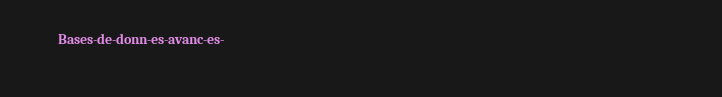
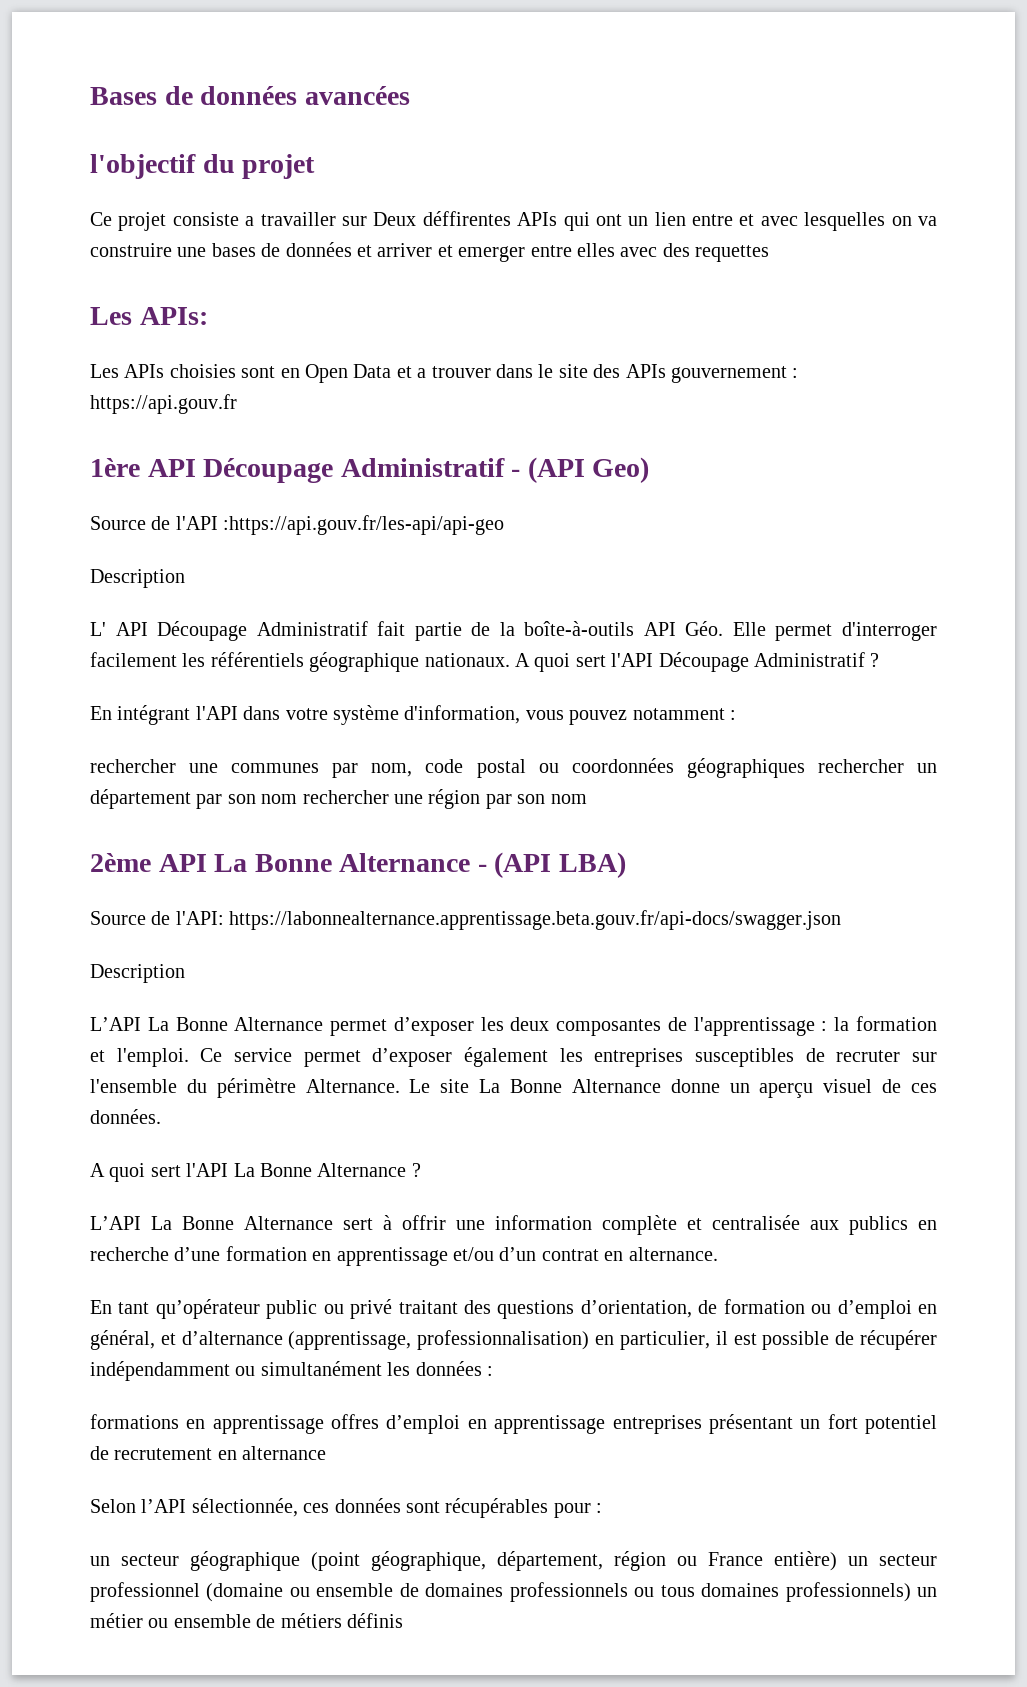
[58,33,224,44] Bases-de-donn-es-avanc-es- -> [90,86,410,105] [90,154,316,179] [90,211,938,231] [90,242,770,262] [90,307,208,325] [90,364,799,383] [90,394,237,414] [90,457,650,483] [90,515,505,535] [90,569,185,588] [90,621,938,641] [90,652,880,672] [90,705,736,725] [90,758,938,778] [90,789,587,809] [90,852,626,878] [90,910,842,930] [90,964,185,983] [90,1016,937,1036] [90,1047,937,1067] [90,1078,937,1098] [90,1109,161,1124] [90,1163,421,1182] [90,1215,937,1235] [90,1246,718,1266] [90,1299,938,1319] [90,1330,938,1350] [90,1361,493,1381] [90,1414,938,1434] [90,1446,327,1460] [90,1498,603,1518] [90,1551,937,1571] [90,1582,938,1602] [90,1613,403,1628] Bases de données avancées // l'objectif du projet // Ce projet consiste a travailler sur Deux déffirentes APIs qui ont un lien entre et avec lesquelles on va construire une bases de données et arriver et emerger entre elles avec des requettes // Les APIs: // Les APIs choisies sont en Open Data et a trouver dans le site des APIs gouvernement : https://api.gouv.fr // 1ère API Découpage Administratif - (API Geo) // Source de l'API :https://api.gouv.fr/les-api/api-geo // Description // L' API Découpage Administratif fait partie de la boîte-à-outils API Géo. Elle permet d'interroger facilement les référentiels géographique nationaux. A quoi sert l'API Découpage Administratif ? // En intégrant l'API dans votre système d'information, vous pouvez notamment : // rechercher une communes par nom, code postal ou coordonnées géographiques rechercher un département par son nom rechercher une région par son nom // 2ème API La Bonne Alternance - (API LBA) // Source de l'API: https://labonnealternance.apprentissage.beta.gouv.fr/api-docs/swagger.json // Description // L’API La Bonne Alternance permet d’exposer les deux composantes de l'apprentissage : la formation et l'emploi. Ce service permet d’exposer également les entreprises susceptibles de recruter sur l'ensemble du périmètre Alternance. Le site La Bonne Alternance donne un aperçu visuel de ces données. // A quoi sert l'API La Bonne Alternance ? // L’API La Bonne Alternance sert à offrir une information complète et centralisée aux publics en recherche d’une formation en apprentissage et/ou d’un contrat en alternance. // En tant qu’opérateur public ou privé traitant des questions d’orientation, de formation ou d’emploi en général, et d’alternance (apprentissage, professionnalisation) en particulier, il est possible de récupérer indépendamment ou simultanément les données : // formations en apprentissage offres d’emploi en apprentissage entreprises présentant un fort potentiel de recrutement en alternance // Selon l’API sélectionnée, ces données sont récupérables pour : // un secteur géographique (point géographique, département, région ou France entière) un secteur professionnel (domaine ou ensemble de domaines professionnels ou tous domaines professionnels) un métier ou ensemble de métiers définis

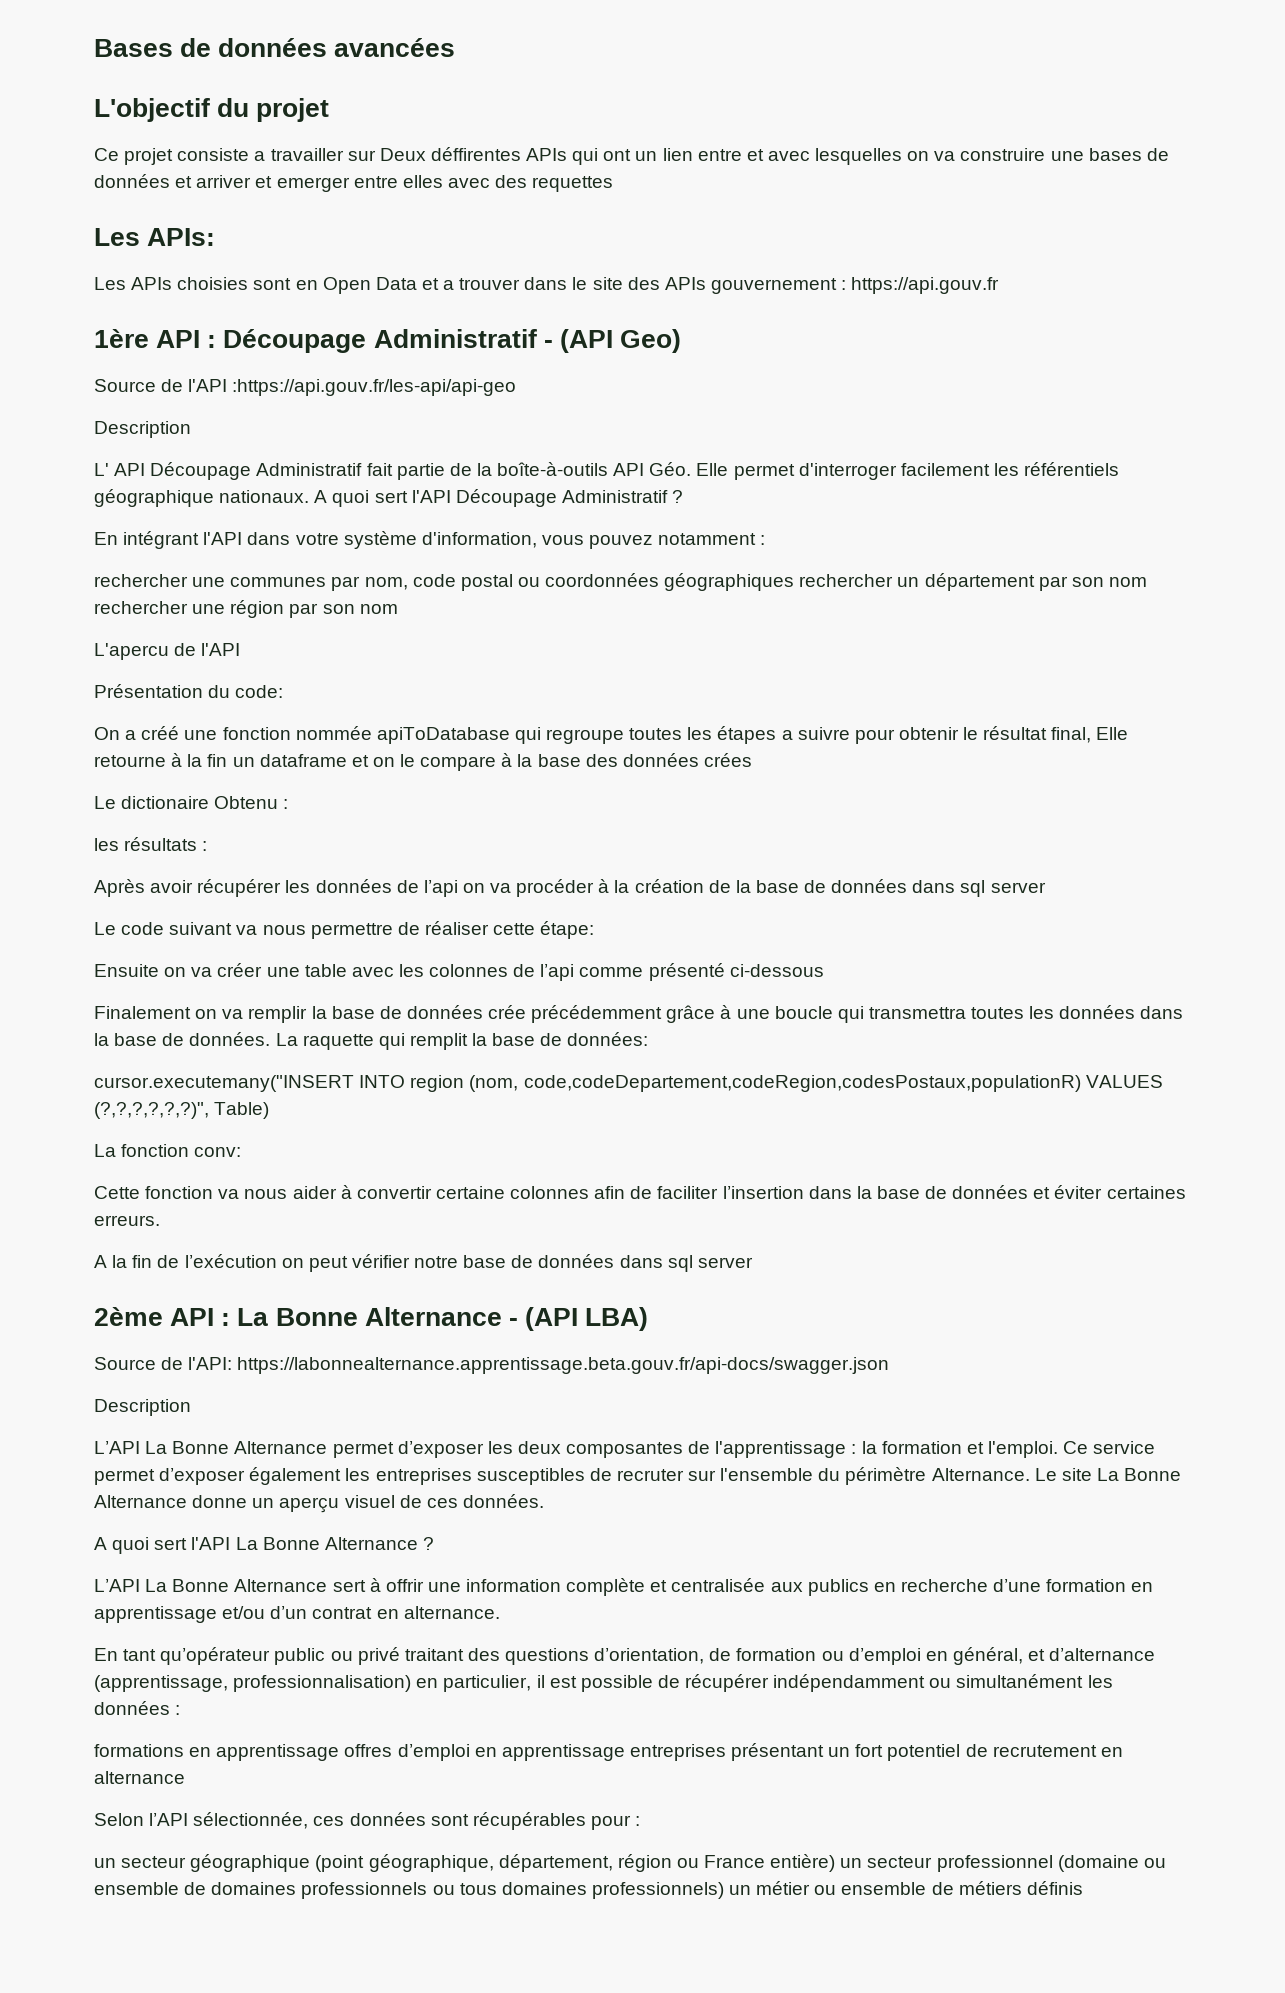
[90,154,196,179] l'objectif -> [94,98,210,122] L'objectif
(196, 468) none -> [207,335,217,348] :
(587, 799) none -> [94,643,241,660] [94,684,284,698] [94,726,1129,744] [94,753,752,771] [94,796,289,809] [94,837,208,851] [94,879,1046,897] [94,921,595,939] [94,963,824,981] [94,1005,1184,1023] [94,1032,649,1050] [94,1075,1163,1092] [94,1102,270,1119] [94,1144,242,1157] [94,1185,1186,1199] [94,1215,160,1226] [94,1254,753,1272] // L'apercu de l'API // Présentation du code: // On a créé une fonction nommée apiToDatabase qui regroupe toutes les étapes a suivre pour obtenir le résultat final, Elle retourne à la fin un dataframe et on le compare à la base des données crées // Le dictionaire Obtenu : // les résultats : // Après avoir récupérer les données de l’api on va procéder à la création de la base de données dans sql server // Le code suivant va nous permettre de réaliser cette étape: // Ensuite on va créer une table avec les colonnes de l’api comme présenté ci-dessous // Finalement on va remplir la base de données crée précédemment grâce à une boucle qui transmettra toutes les données dans la base de données. La raquette qui remplit la base de données: // cursor.executemany("INSERT INTO region (nom, code,codeDepartement,codeRegion,codesPostaux,populationR) VALUES (?,?,?,?,?,?)", Table) // La fonction conv: // Cette fonction va nous aider à convertir certaine colonnes afin de faciliter l’insertion dans la base de données et éviter certaines erreurs. // A la fin de l’exécution on peut vérifier notre base de données dans sql server
(207, 863) none -> [221,1313,231,1326] :

